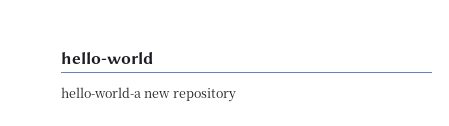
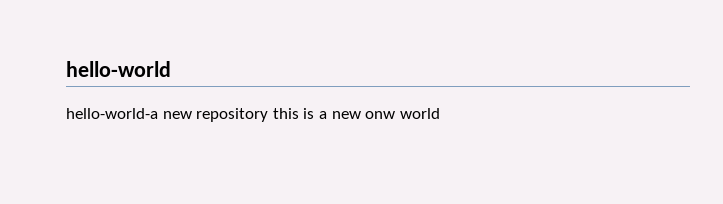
(236, 95) none -> [272,108,440,119] this is a new onw world

